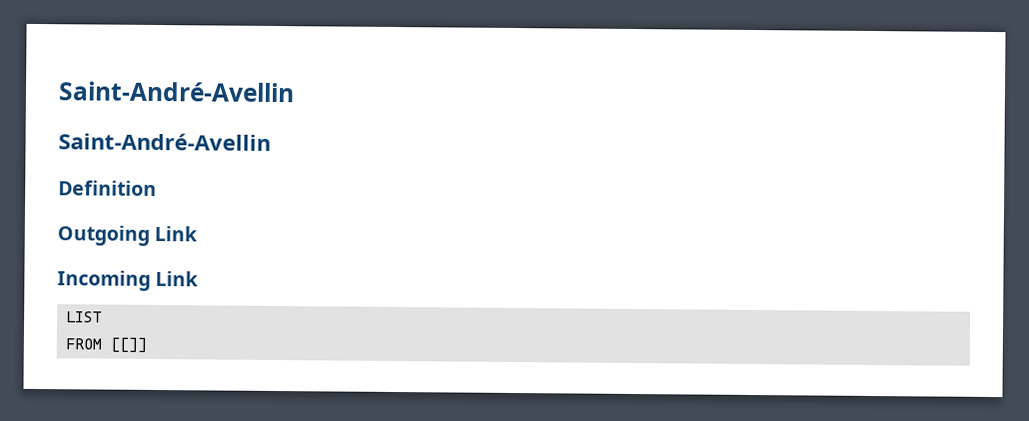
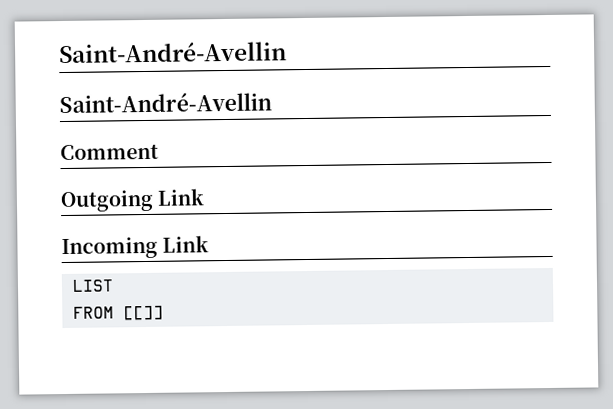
[58,180,157,196] Definition -> [60,143,159,161] Comment

